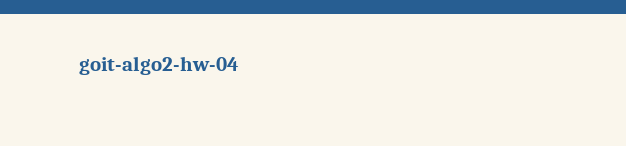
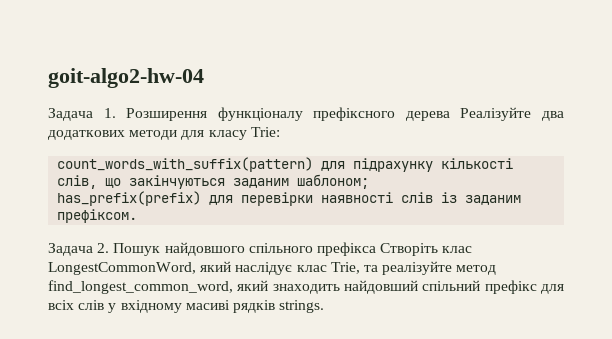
(239, 65) none -> [48,107,564,121] [48,127,280,140] [57,157,514,172] [57,174,370,189] [57,191,522,206] [57,209,138,223] [48,242,473,256] [48,261,497,275] [48,280,564,294] [48,300,325,313] // Задача 1. Розширення функціоналу префіксного дерева Реалізуйте два додаткових методи для класу Trie: // count_words_with_suffix(pattern) для підрахунку кількості слів, що закінчуються заданим шаблоном; // has_prefix(prefix) для перевірки наявності слів із заданим префіксом. // Задача 2. Пошук найдовшого спільного префікса Створіть клас LongestCommonWord, який наслідує клас Trie, та реалізуйте метод find_longest_common_word, який знаходить найдовший спільний префікс для всіх слів у вхідному масиві рядків strings.

